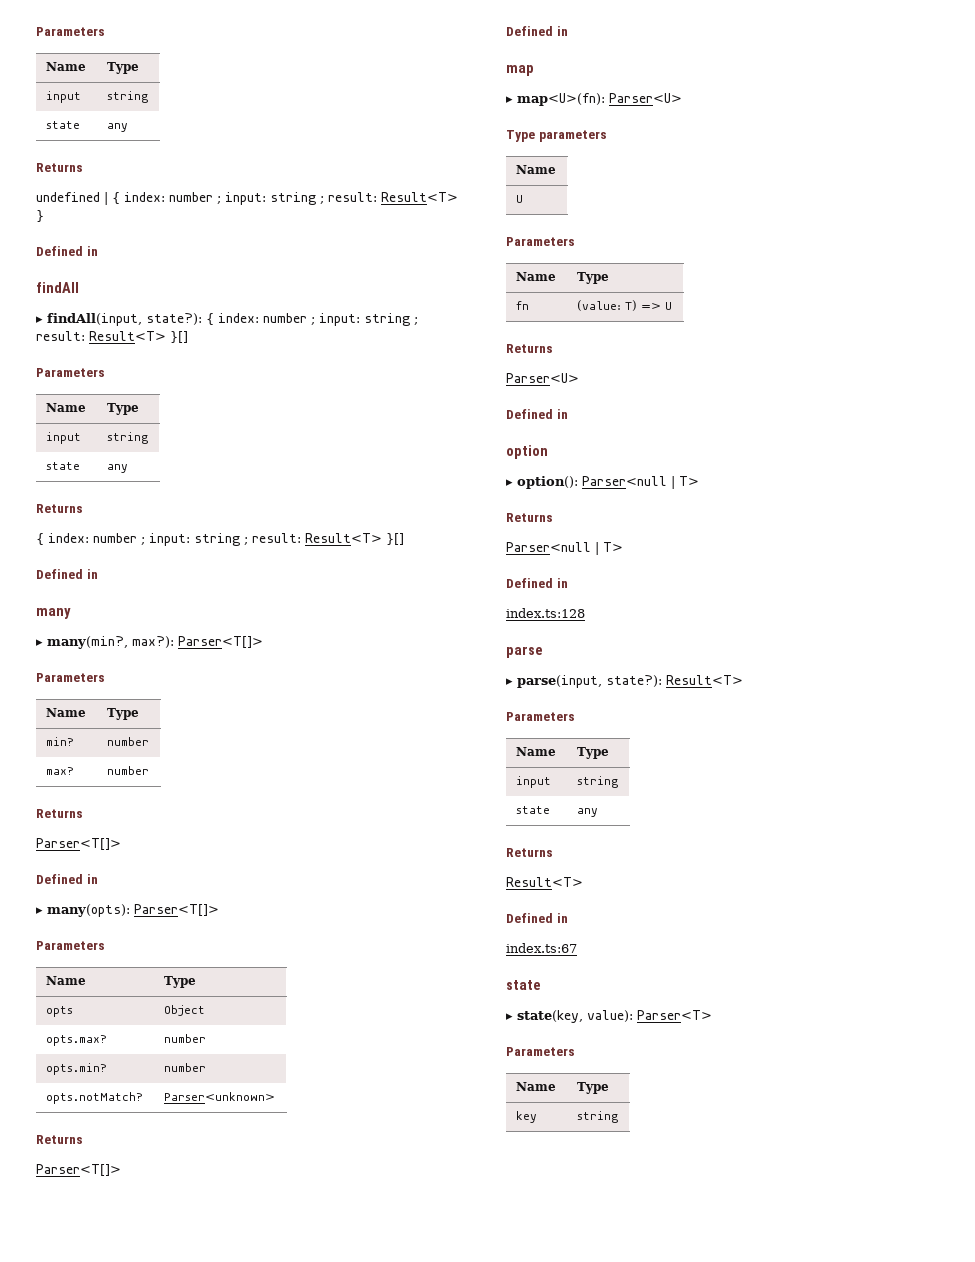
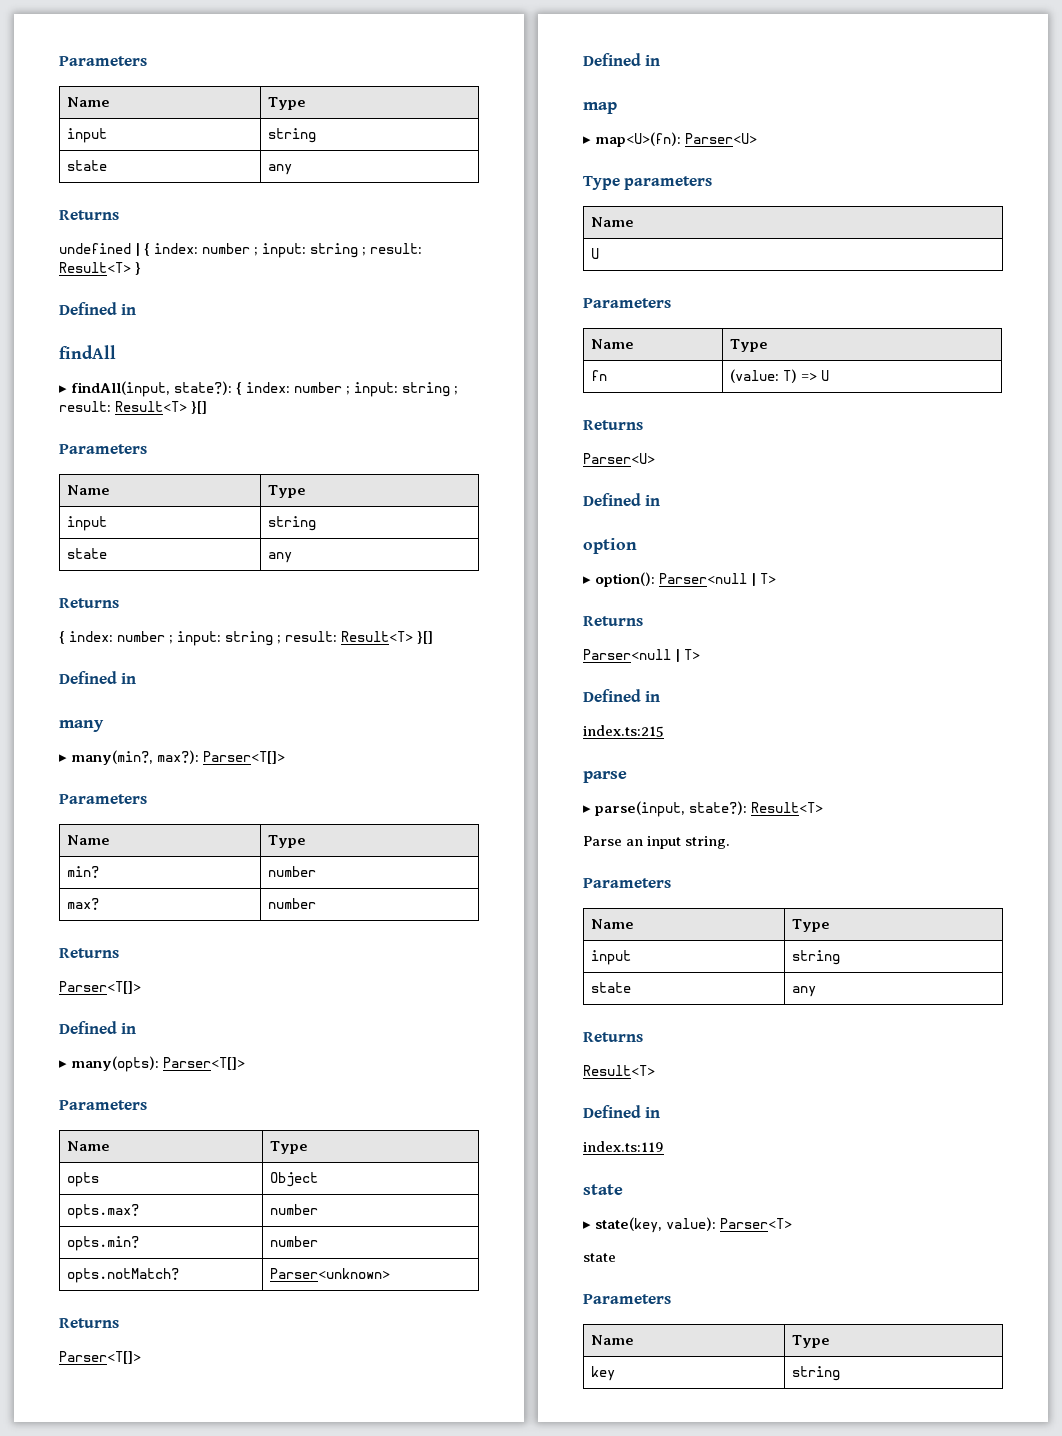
[506,608,585,618] index.ts:128 -> [583,725,664,737] index.ts:215
(743, 680) none -> [583,836,731,849] // Parse an input string.
[506,943,577,953] index.ts:67 -> [583,1141,664,1152] index.ts:119
(712, 1015) none -> [583,1253,616,1262] // state

